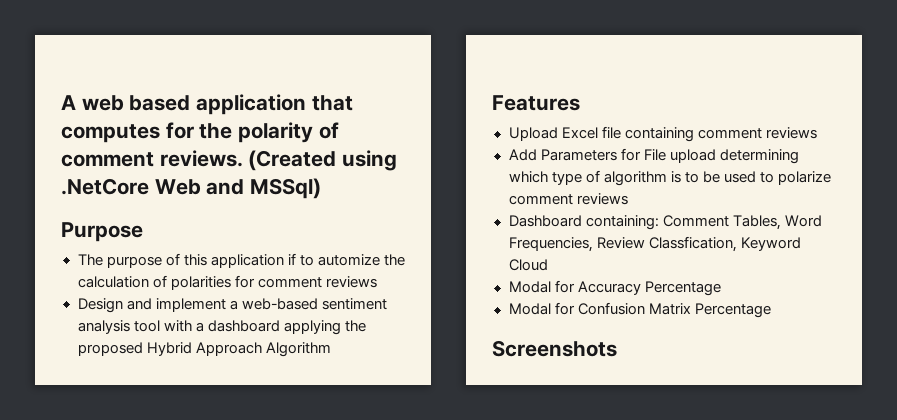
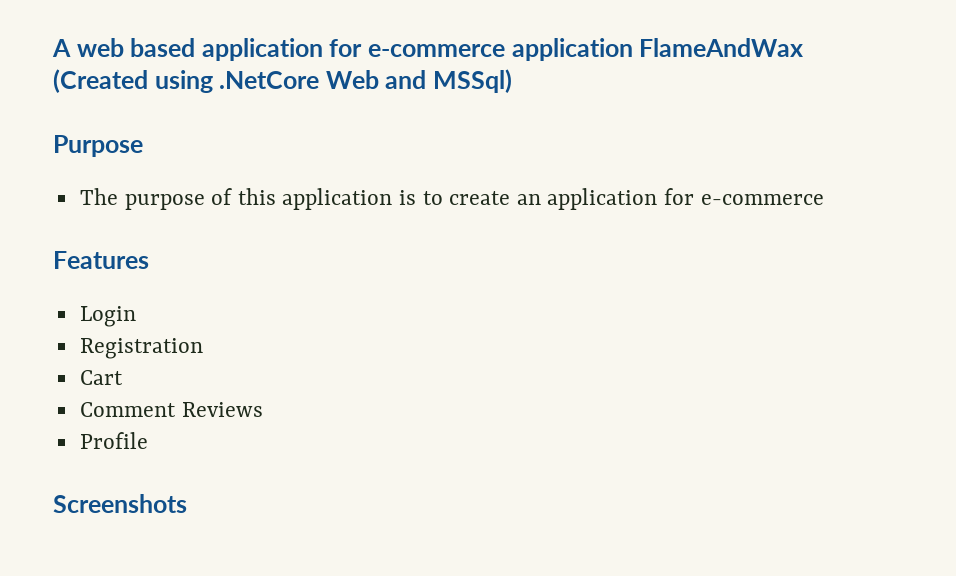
[311,95,353,111] [61,122,339,143] [61,150,243,167] that computes for the polarity of comment reviews. -> [329,38,804,61] for e-commerce application FlameAndWax
[287,253,405,266] [77,275,377,290] [77,298,387,313] [77,320,366,335] [77,342,331,357] [492,95,580,111] [508,126,817,142] [508,148,799,164] [508,170,831,186] [508,193,628,205] [508,215,822,230] [508,236,801,252] [508,259,548,271] [508,280,721,296] [508,302,771,318] if to automize the calculation of polarities for comment reviews // Design and implement a web-based sentiment analysis tool with a dashboard applying the proposed Hybrid Approach Algorithm // Features // Upload Excel file containing comment reviews // Add Parameters for File upload determining which type of algorithm is to be used to polarize comment reviews // Dashboard containing: Comment Tables, Word Frequencies, Review Classfication, Keyword Cloud // Modal for Accuracy Percentage // Modal for Confusion Matrix Percentage -> [399,188,824,210] [53,251,149,269] [79,306,136,327] [79,338,203,359] [79,370,123,385] [79,402,263,417] [79,432,148,449] is to create an application for e-commerce // Features // Login // Registration // Cart // Comment Reviews // Profile

